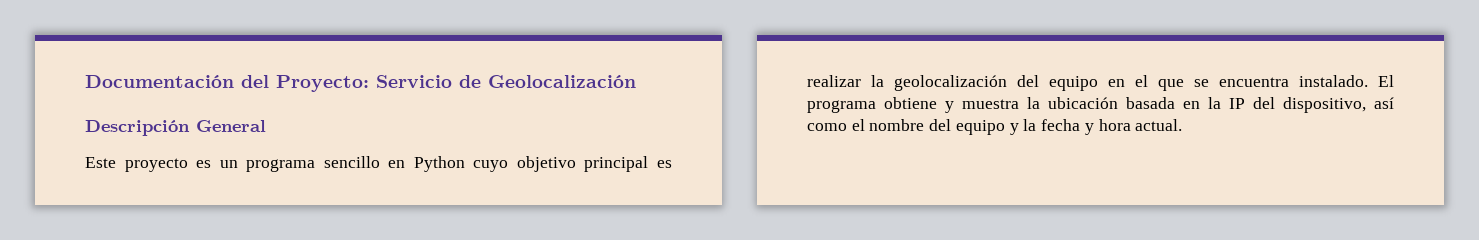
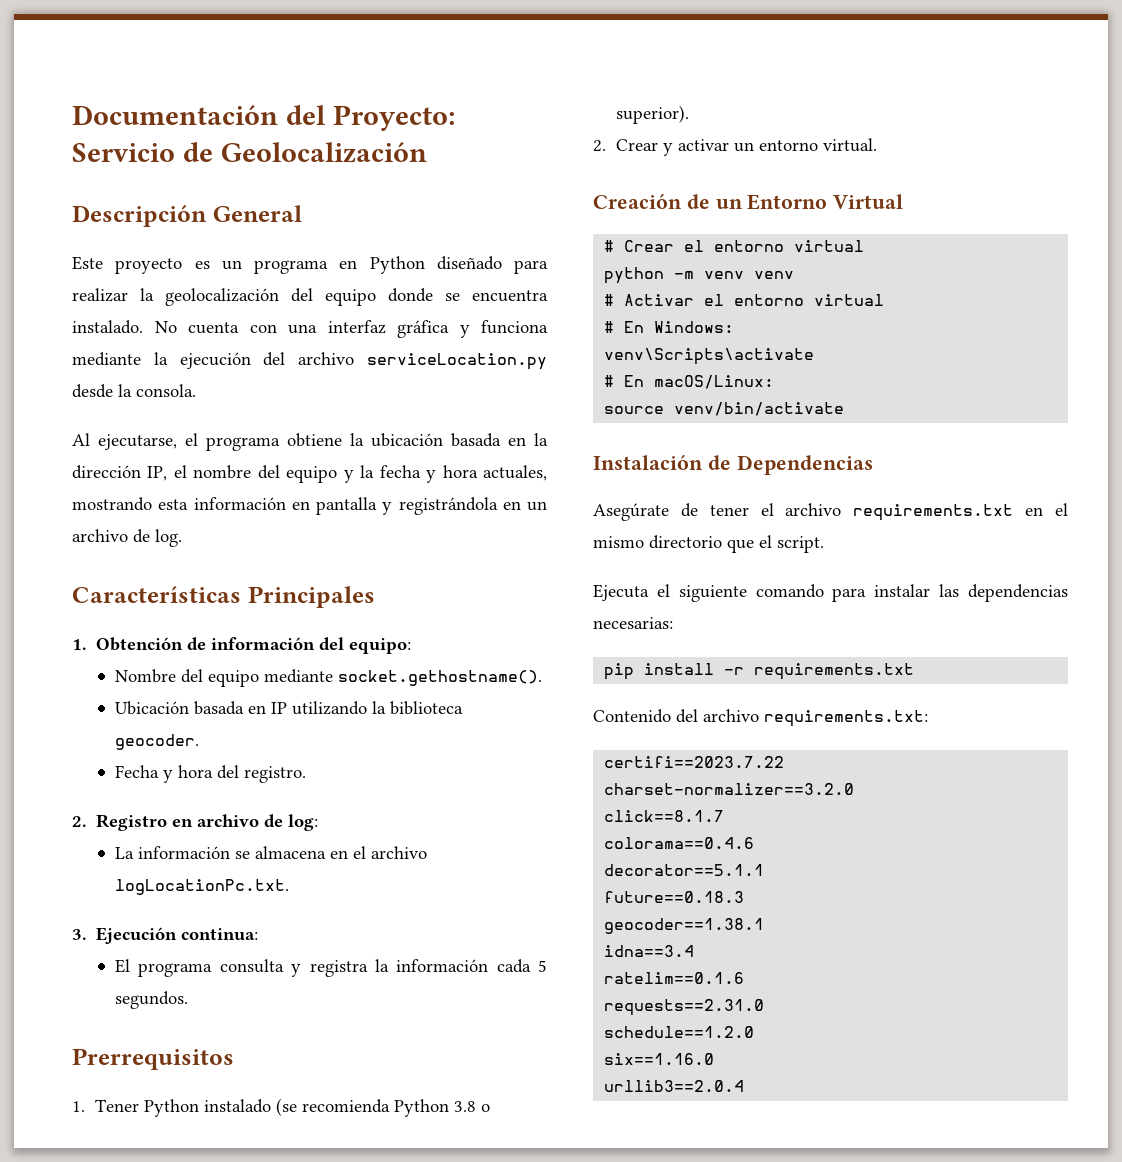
[323,156,380,168] sencillo -> (328, 267) none
[473,156,672,172] cuyo objetivo principal es -> [436,256,548,274] diseñado para
[1108,75,1394,91] [807,97,1019,113] en el que se encuentra instalado. El programa obtiene y muestra -> [388,288,548,302] [72,320,548,338] [72,352,547,370] [72,384,196,398] [72,433,342,451] donde se encuentra instalado. No cuenta con una interfaz gráfica y funciona mediante la ejecución del archivo serviceLocation.py desde la consola. // Al ejecutarse, el programa obtiene
[1229,97,1394,113] [807,123,847,131] IP del dispositivo, así como -> [72,465,168,481] dirección IP,
[1135,119,1183,131] actual. -> [482,465,547,481] [72,497,547,515] [72,529,182,547] [72,586,375,608] [72,637,412,654] [115,669,543,687] [115,701,464,715] [115,734,200,750] [115,765,307,783] [72,814,319,831] [115,846,428,859] [115,879,290,895] [72,927,259,944] [115,959,547,977] [115,991,189,1009] [72,1048,234,1070] [72,1098,490,1117] [615,105,689,124] [593,138,877,156] [593,194,904,210] [604,240,865,252] [604,267,795,284] [604,294,885,306] [604,321,735,333] [604,348,815,365] [604,375,775,389] [604,402,845,416] [593,455,873,475] [593,503,1068,521] [593,535,824,553] [593,584,1068,602] [593,617,673,629] [604,663,915,680] [593,709,928,727] [604,756,785,768] [604,783,855,795] [604,810,725,822] [604,837,755,849] [604,864,765,876] [604,891,745,903] [604,918,765,934] [604,945,695,957] [604,972,745,984] [604,999,765,1016] [604,1026,755,1038] [604,1053,715,1065] [604,1080,745,1092] actuales, mostrando esta información en pantalla y registrándola en un archivo de log. // Características Principales // 1. Obtención de información del equipo: // Nombre del equipo mediante socket.gethostname(). // Ubicación basada en IP utilizando la biblioteca geocoder. // Fecha y hora del registro. // 2. Registro en archivo de log: // La información se almacena en el archivo logLocationPc.txt. // 3. Ejecución continua: // El programa consulta y registra la información cada 5 segundos. // Prerrequisitos // 1. Tener Python instalado (se recomienda Python 3.8 o superior). // 2. Crear y activar un entorno virtual. // Creación de un Entorno Virtual // # Crear el entorno virtual // python -m venv venv // # Activar el entorno virtual // # En Windows: // venv\Scripts\activate // # En macOS/Linux: // source venv/bin/activate // Instalación de Dependencias // Asegúrate de tener el archivo requirements.txt en el mismo directorio que el script. // Ejecuta el siguiente comando para instalar las dependencias necesarias: // pip install -r requirements.txt // Contenido del archivo requirements.txt: // certifi==2023.7.22 // charset-normalizer==3.2.0 // click==8.1.7 // colorama==0.4.6 // decorator==5.1.1 // future==0.18.3 // geocoder==1.38.1 // idna==3.4 // ratelim==0.1.6 // requests==2.31.0 // schedule==1.2.0 // six==1.16.0 // urllib3==2.0.4

